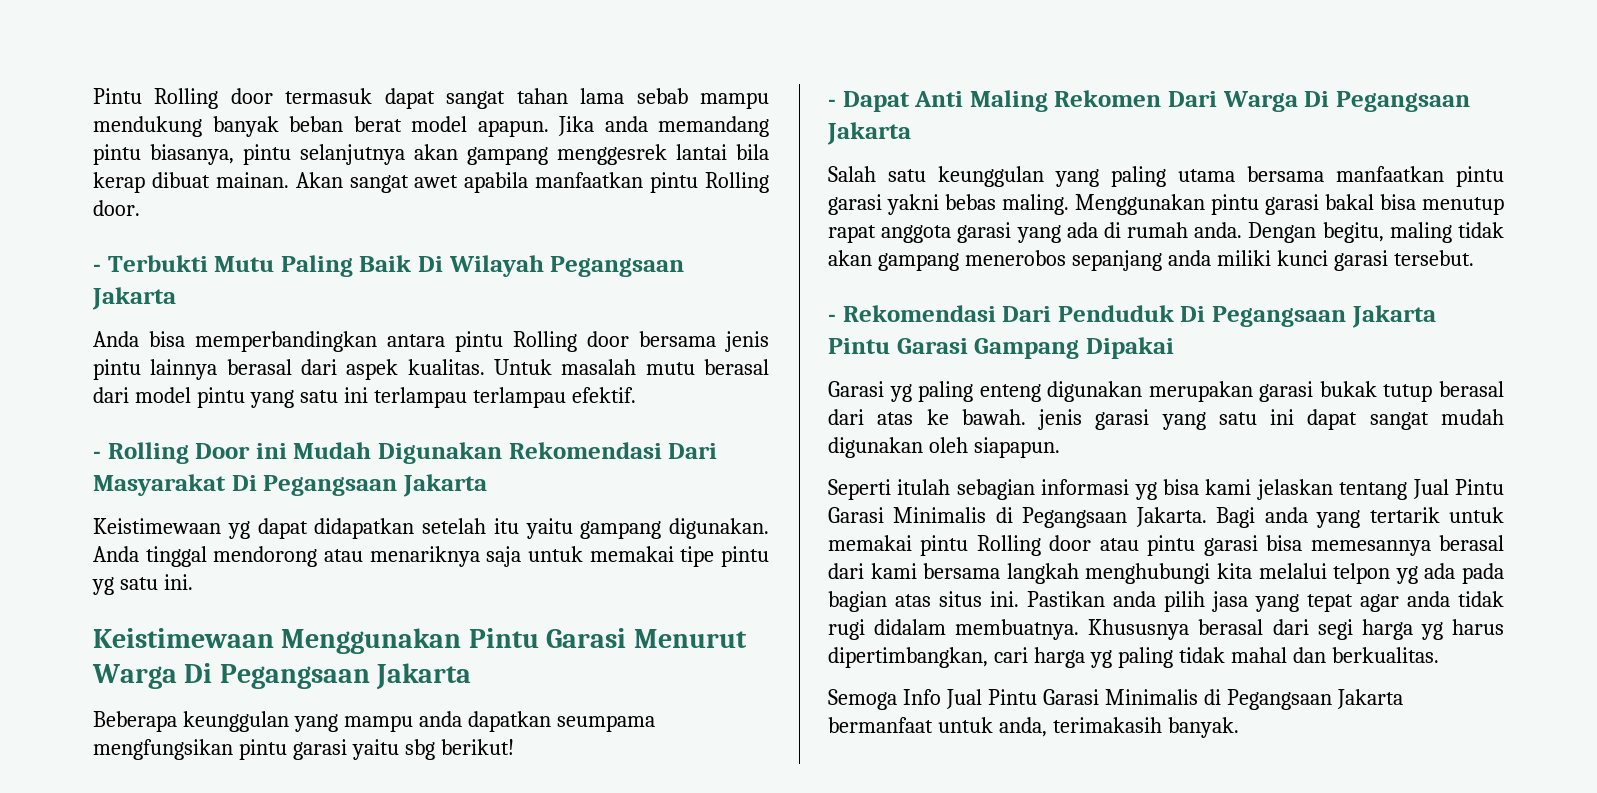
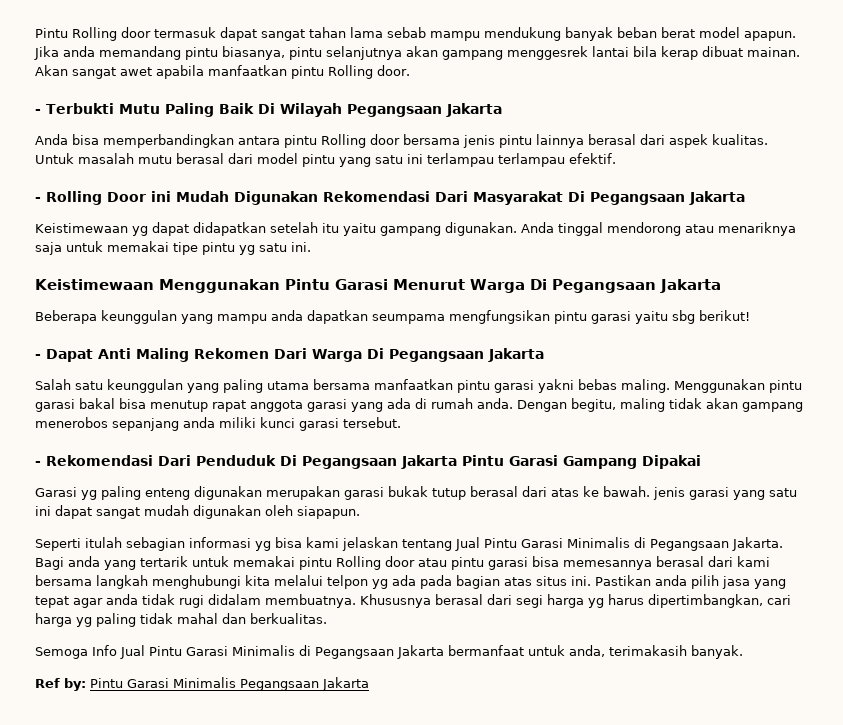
(1239, 727) none -> [35,677,369,691] // Ref by: Pintu Garasi Minimalis Pegangsaan Jakarta

